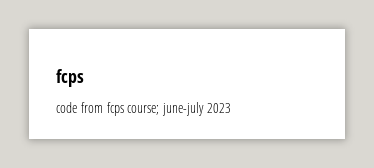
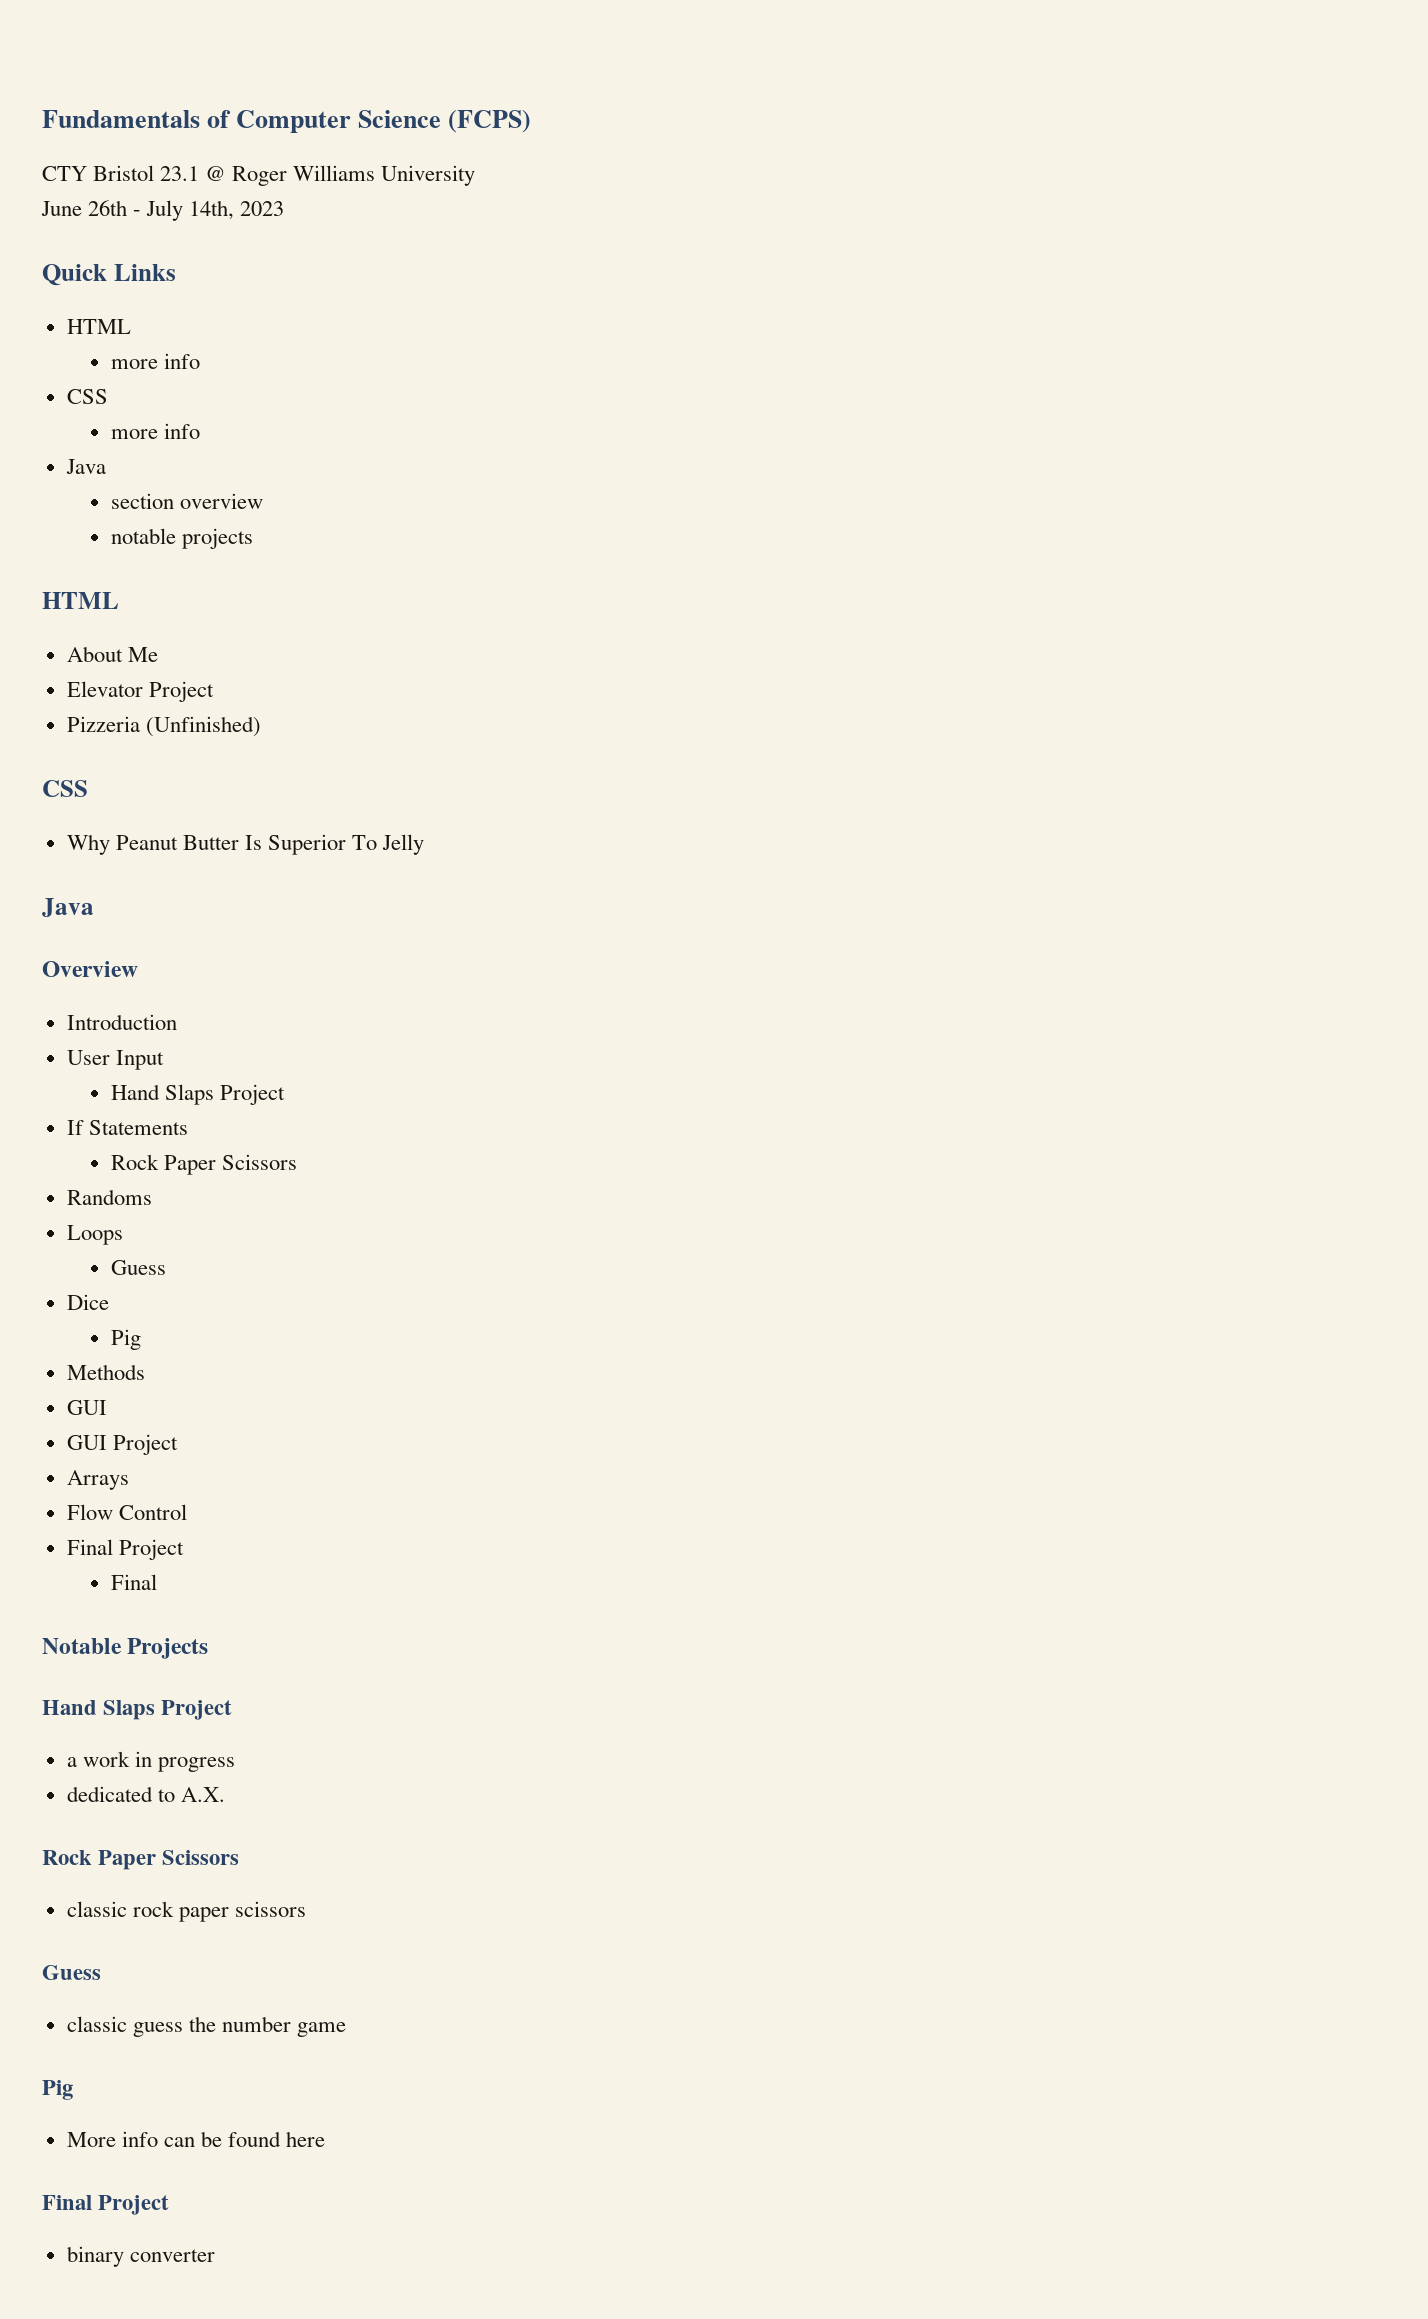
[56,69,84,87] [56,102,231,116] fcps // code from fcps course; june-july 2023 -> [42,110,532,133] [42,165,476,186] [41,200,285,221] [42,264,176,286] [66,319,131,334] [111,353,201,369] [66,389,108,404] [111,423,201,439] [65,459,106,474] [111,493,264,509] [111,528,254,549] [42,592,119,609] [66,646,158,662] [66,681,214,702] [66,716,261,737] [42,780,88,797] [66,834,425,855] [42,898,94,917] [42,961,138,977] [66,1014,177,1030] [66,1050,164,1070] [111,1084,286,1105] [66,1120,188,1135] [111,1154,298,1175] [66,1189,152,1205] [66,1225,123,1245] [111,1260,167,1275] [66,1294,109,1310] [111,1329,142,1350] [66,1364,145,1380] [66,1400,107,1415] [66,1434,178,1455] [66,1470,129,1490] [66,1504,187,1520] [66,1539,184,1560] [111,1574,158,1590] [42,1638,209,1659] [42,1700,233,1720] [66,1751,235,1772] [66,1786,225,1802] [42,1850,240,1870] [66,1901,306,1922] [42,1965,101,1980] [66,2016,347,2037] [42,2080,73,2100] [66,2131,326,2147] [42,2195,170,2215] [66,2246,215,2267] Fundamentals of Computer Science (FCPS) // CTY Bristol 23.1 @ Roger Williams University // June 26th - July 14th, 2023 // Quick Links // HTML // more info // CSS // more info // Java // section overview // notable projects // HTML // About Me // Elevator Project // Pizzeria (Unfinished) // CSS // Why Peanut Butter Is Superior To Jelly // Java // Overview // Introduction // User Input // Hand Slaps Project // If Statements // Rock Paper Scissors // Randoms // Loops // Guess // Dice // Pig // Methods // GUI // GUI Project // Arrays // Flow Control // Final Project // Final // Notable Projects // Hand Slaps Project // a work in progress // dedicated to A.X. // Rock Paper Scissors // classic rock paper scissors // Guess // classic guess the number game // Pig // More info can be found here // Final Project // binary converter

